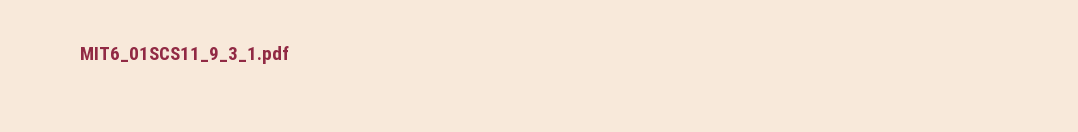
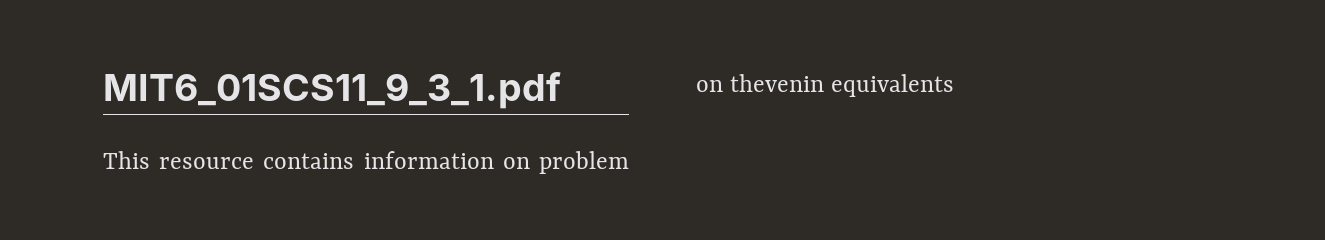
(289, 55) none -> [103,151,629,174] [696,74,955,97] // This resource contains information on problem on thevenin equivalents

